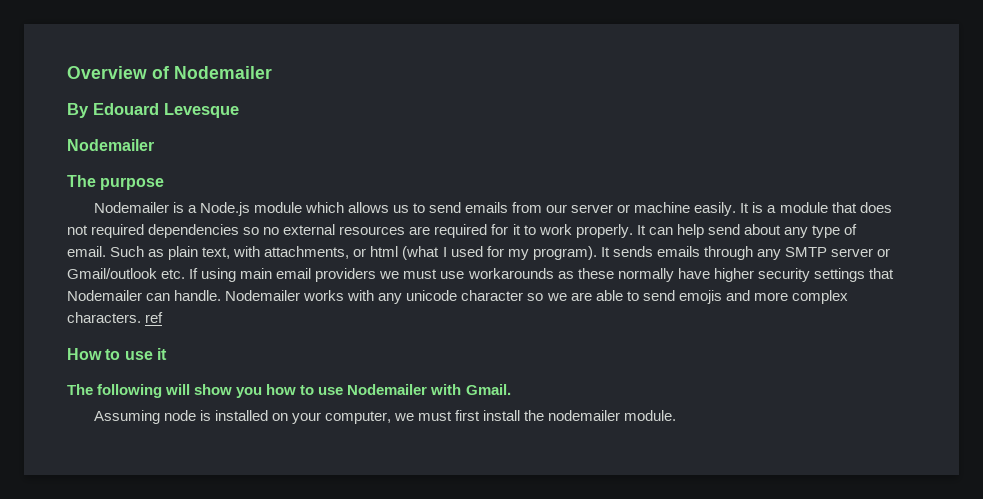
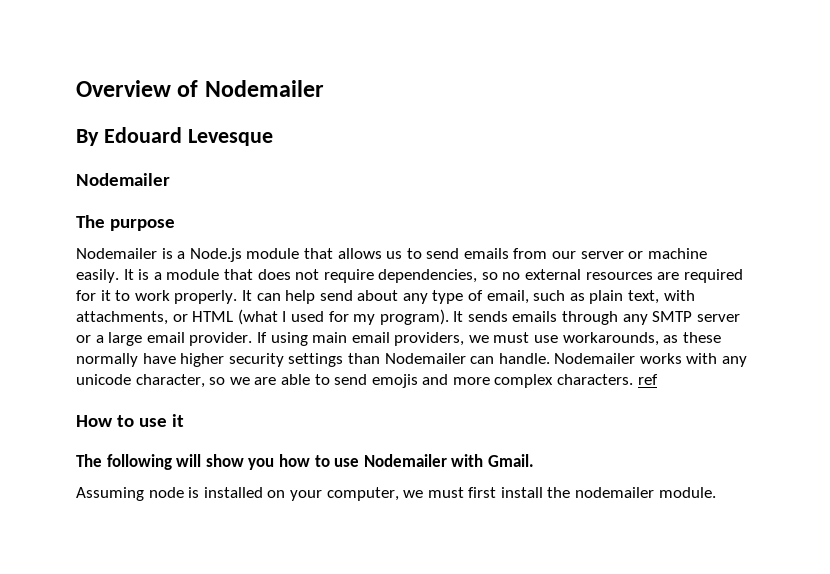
[304,202,344,213] which -> [303,248,333,259] that
[91,224,240,238] required dependencies -> [323,269,478,283] require dependencies,
[67,246,145,257] email. Such -> [486,290,566,304] email, such
[370,246,399,257] html -> [192,311,234,322] HTML
[67,268,186,279] Gmail/outlook etc. -> [95,332,253,346] a large email provider.
[315,268,377,282] providers -> [394,332,465,346] providers,
[467,268,554,279] workarounds -> [562,332,659,346] workarounds,
[868,268,894,279] that -> [347,353,380,364] than
[461,290,524,301] character -> [135,374,205,388] character,

